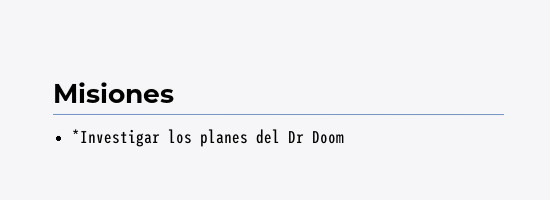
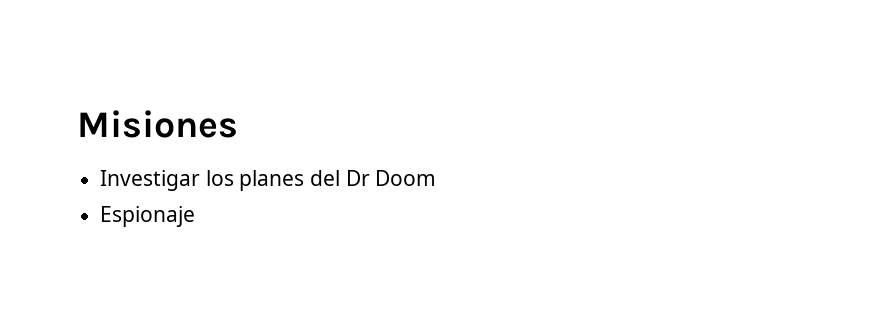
[70,128,160,147] *Investigar -> [100,170,201,191] Investigar
(344, 138) none -> [100,206,196,227] // Espionaje

